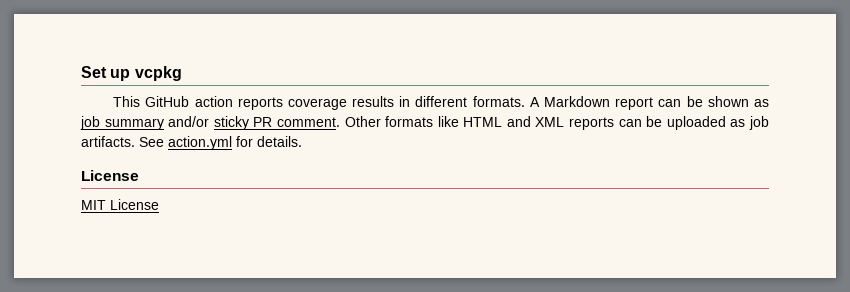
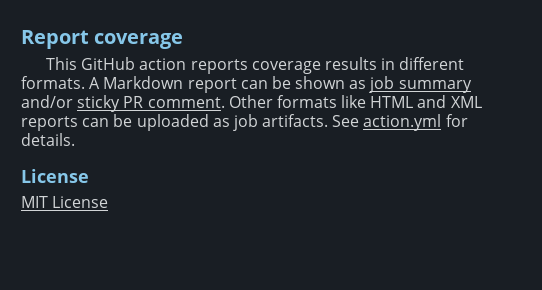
[81,66,182,81] Set up vcpkg -> [21,30,184,49] Report coverage

